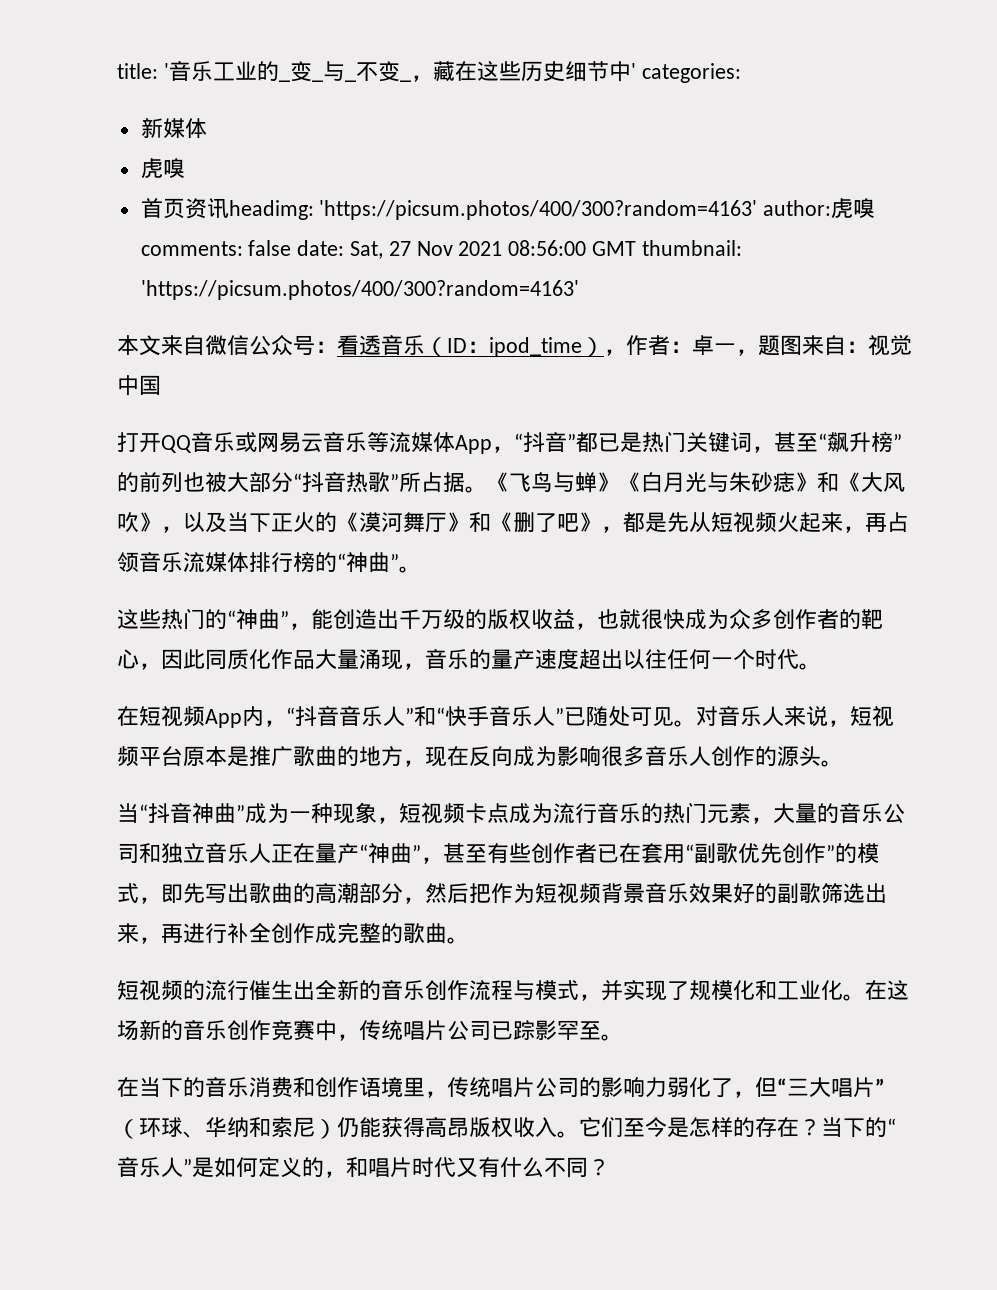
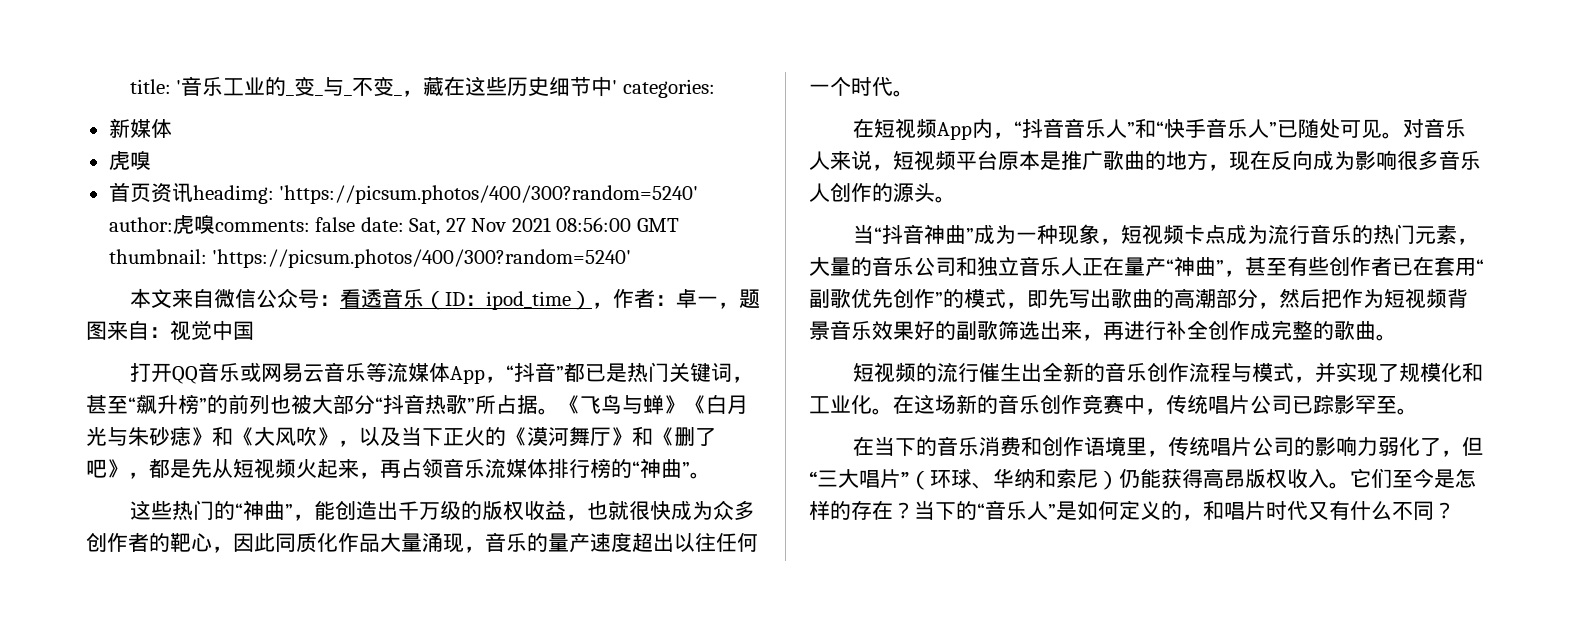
[319,200,758,220] 'https://picsum.photos/400/300?random=4163' -> [279,185,699,204] 'https://picsum.photos/400/300?random=5240'
[140,280,579,300] 'https://picsum.photos/400/300?random=4163' -> [212,249,632,268] 'https://picsum.photos/400/300?random=5240'

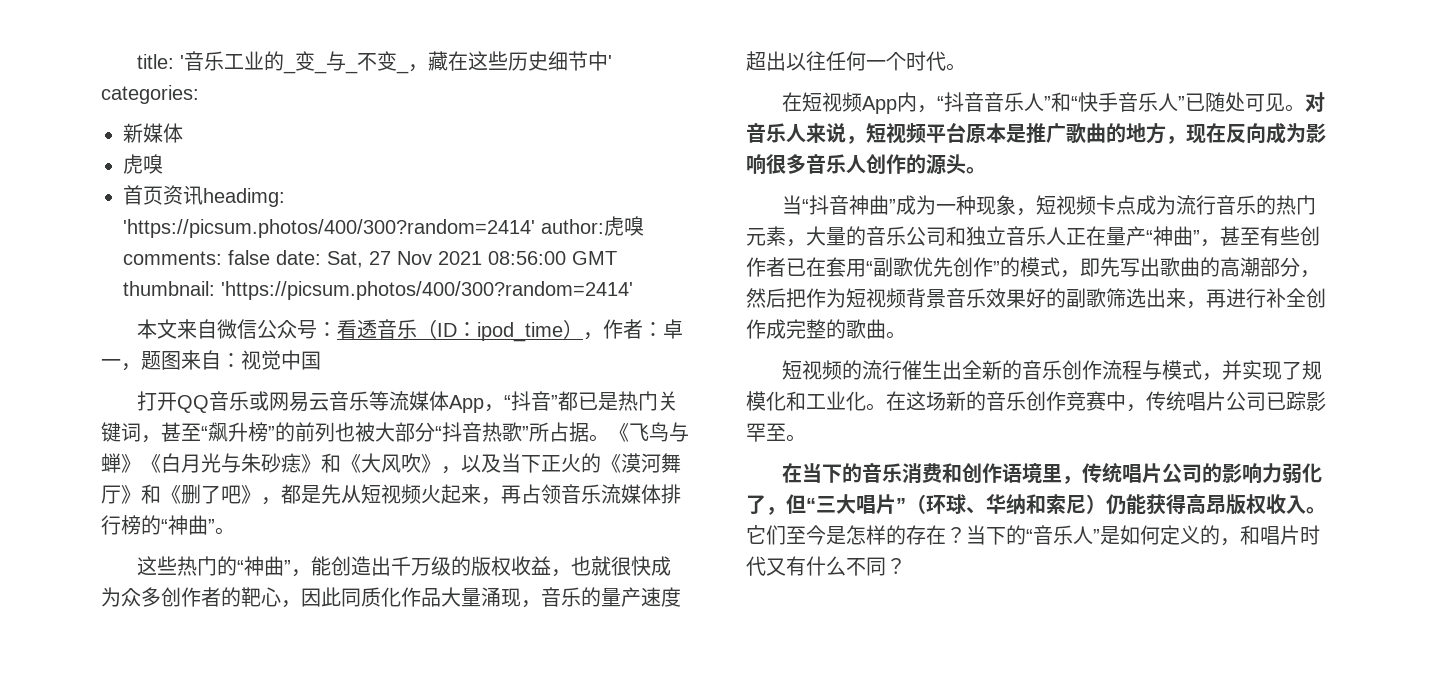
[279,185,699,204] 'https://picsum.photos/400/300?random=5240' -> [123,219,535,238] 'https://picsum.photos/400/300?random=2414'
[212,249,632,268] 'https://picsum.photos/400/300?random=5240' -> [221,281,633,300] 'https://picsum.photos/400/300?random=2414'

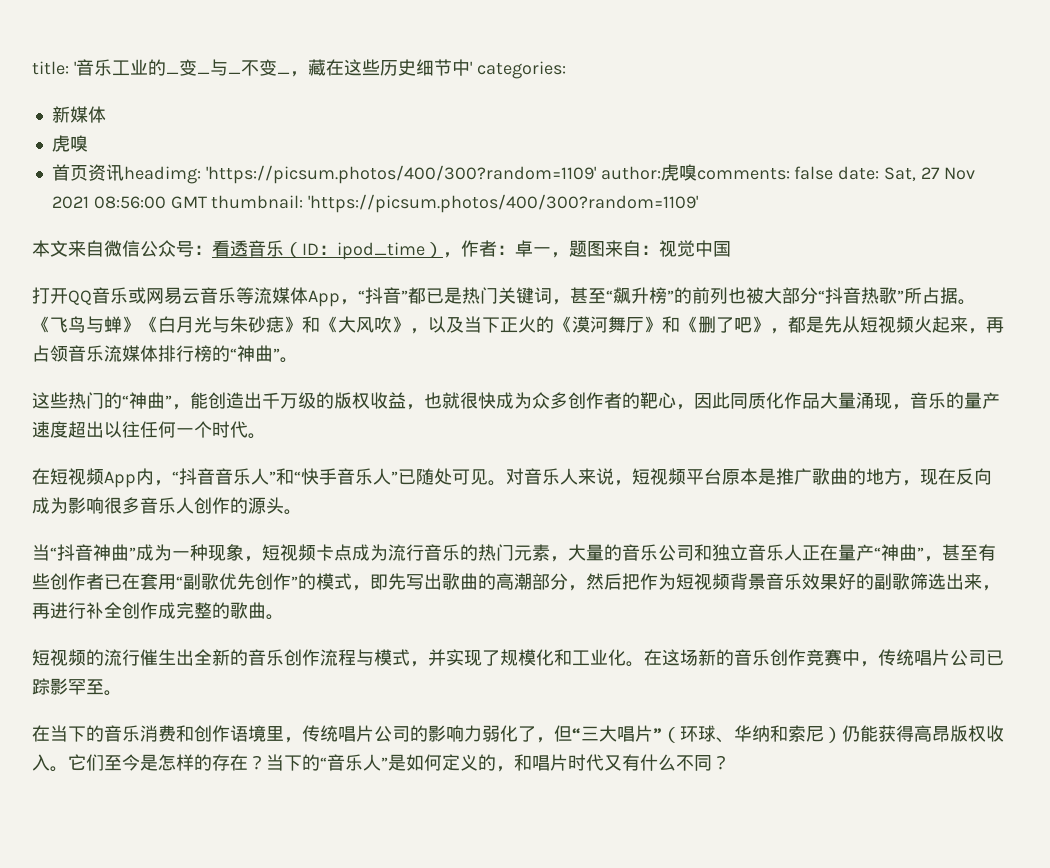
[123,219,535,238] 'https://picsum.photos/400/300?random=2414' -> [205,165,596,184] 'https://picsum.photos/400/300?random=1109'
[221,281,633,300] 'https://picsum.photos/400/300?random=2414' -> [308,194,699,213] 'https://picsum.photos/400/300?random=1109'

